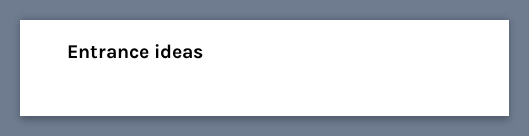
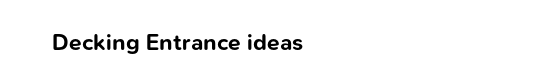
(67, 52) none -> [52,34,140,54] Decking

